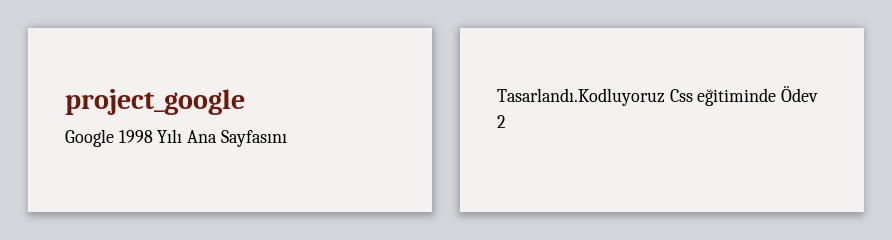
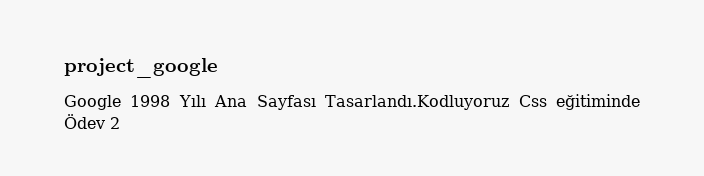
[220,130,287,147] Sayfasını -> [256,95,316,110] Sayfası

